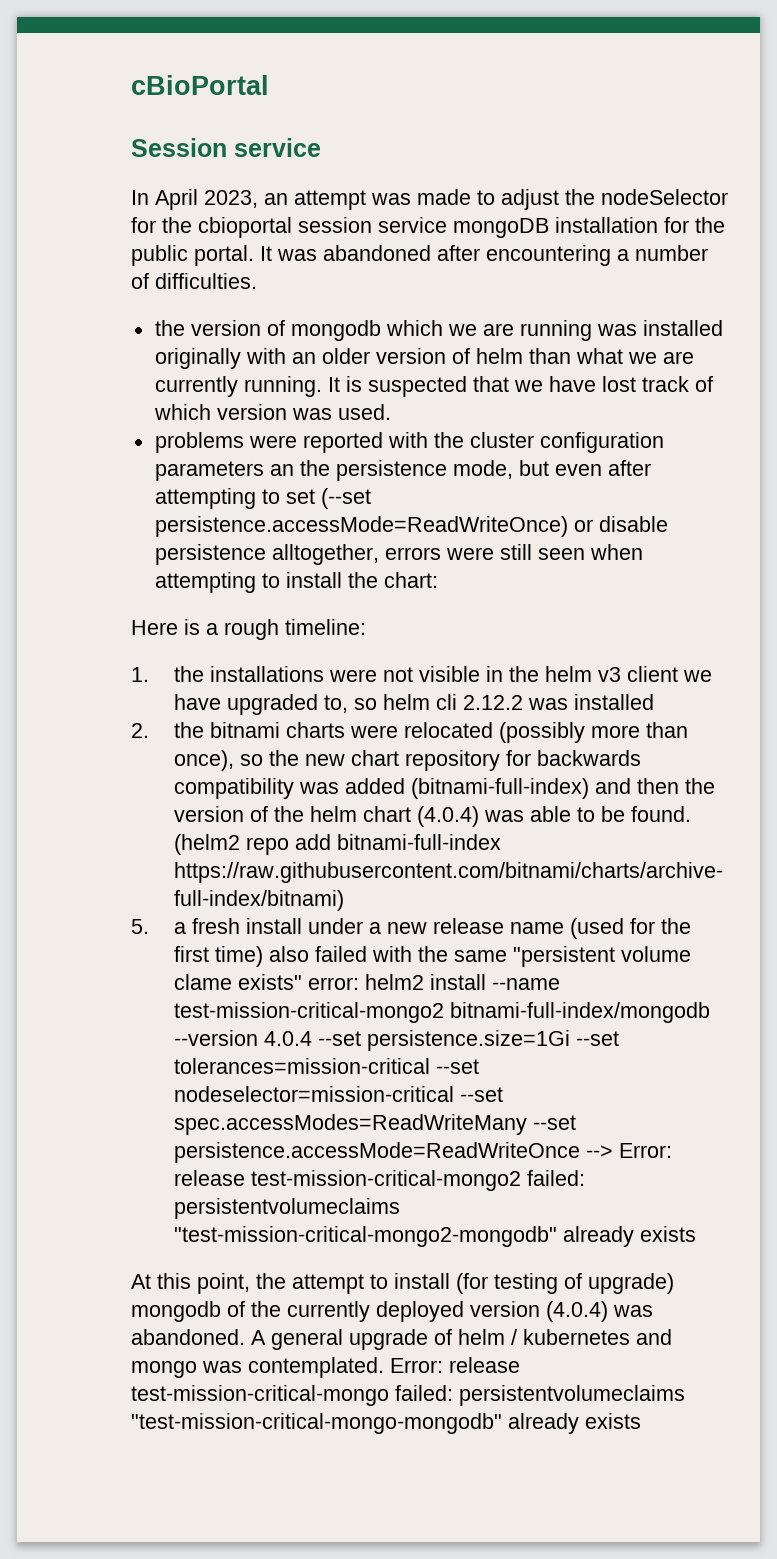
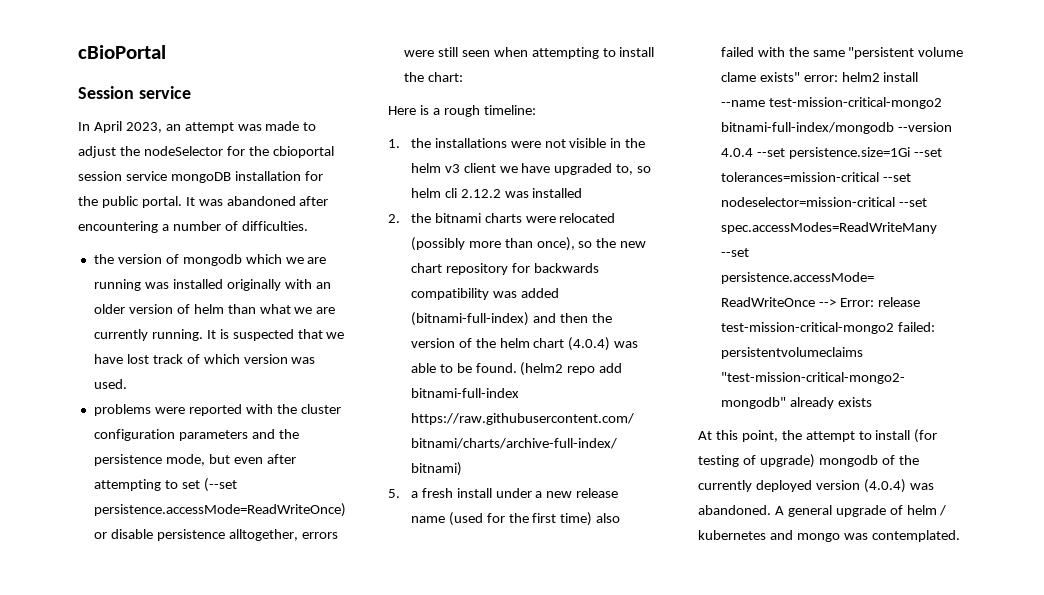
[269,464,294,476] an -> [251,429,275,439] and
[390,1357,520,1373] [131,1385,685,1406] [131,1413,641,1434] Error: release test-mission-critical-mongo failed: persistentvolumeclaims "test-mission-critical-mongo-mongodb" already exists -> (960, 536) none

